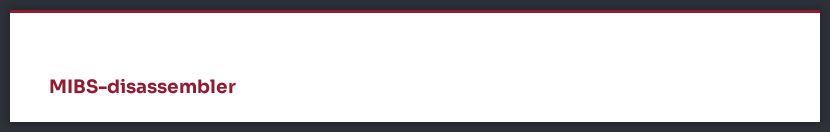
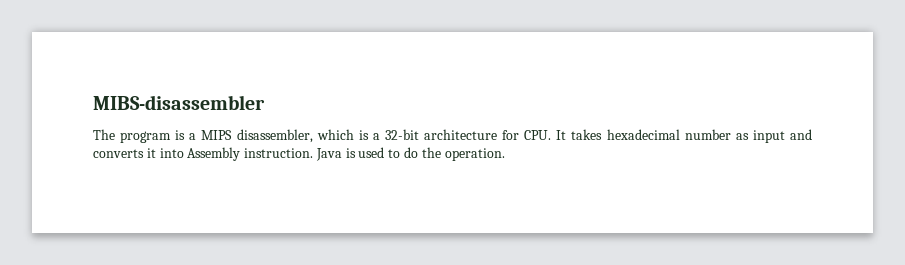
(236, 86) none -> [93,129,812,143] [93,147,505,161] // The program is a MIPS disassembler, which is a 32-bit architecture for CPU. It takes hexadecimal number as input and converts it into Assembly instruction. Java is used to do the operation.

